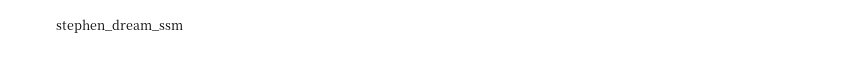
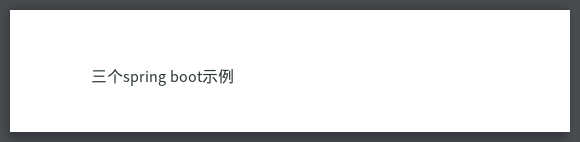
[56,19,183,33] stephen_dream_ssm -> [91,69,235,86] 三个spring boot示例

